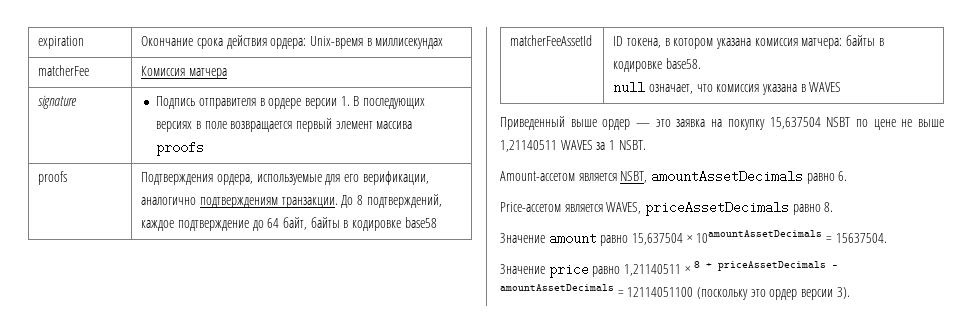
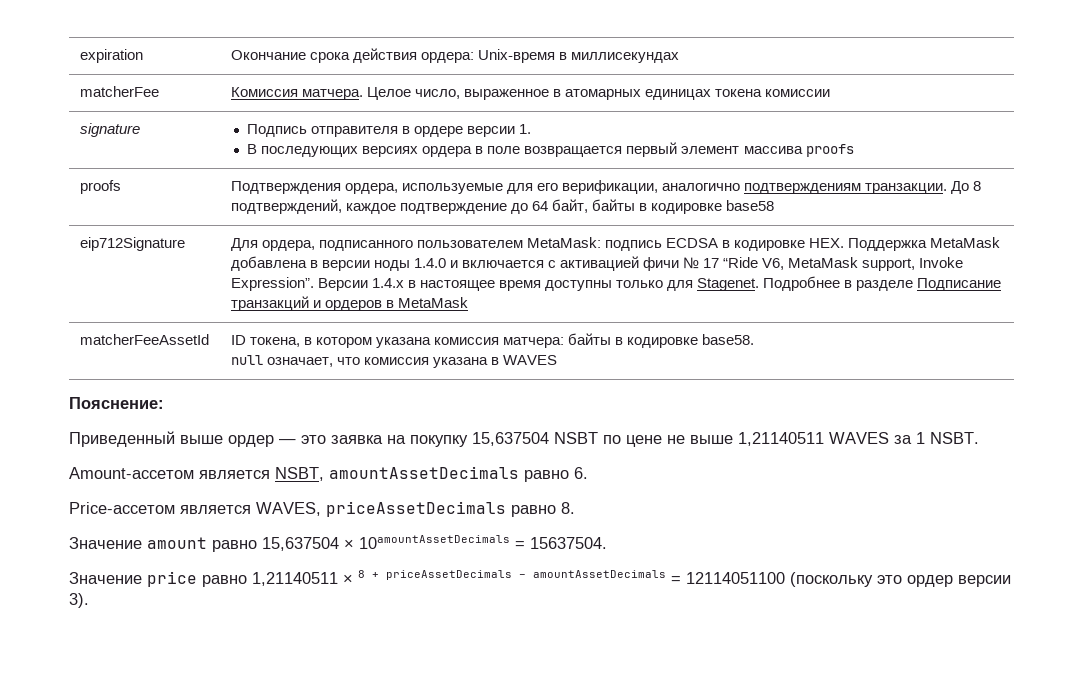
[189,68,228,79] матчера -> [301,87,830,100] матчера. Целое число, выраженное в атомарных единицах токена комиссии
(350, 101) none -> (532, 129) //
(193, 126) none -> [422,146,473,157] ордера
(437, 222) none -> [79,237,185,251] [230,237,1001,251] [230,256,964,271] [230,276,1002,291] [230,296,468,311] // eip712Signature | Для ордера, подписанного пользователем MetaMask: подпись ECDSA в кодировке HEX. Поддержка MetaMask добавлена в версии ноды 1.4.0 и включается с активацией фичи № 17 “Ride V6, MetaMask support, Invoke Expression”. Версии 1.4.x в настоящее время доступны только для Stagenet. Подробнее в разделе Подписание транзакций и ордеров в MetaMask
(842, 87) none -> [69,397,164,409] // Пояснение:

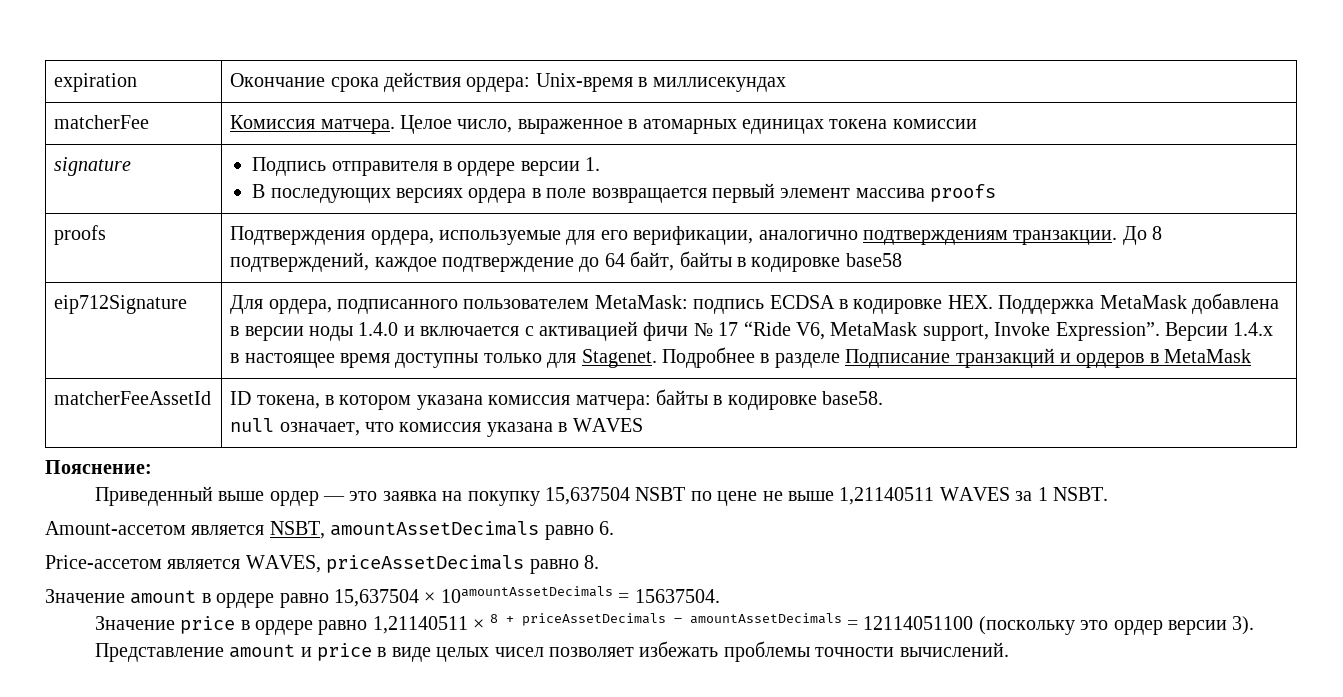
(207, 543) none -> [201,593,275,608] в ордере
(197, 579) none -> [240,620,313,635] в ордере
(89, 600) none -> [94,641,1009,662] // Представление amount и price в виде целых чисел позволяет избежать проблемы точности вычислений.

